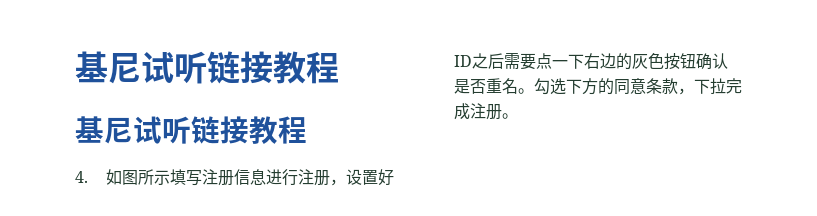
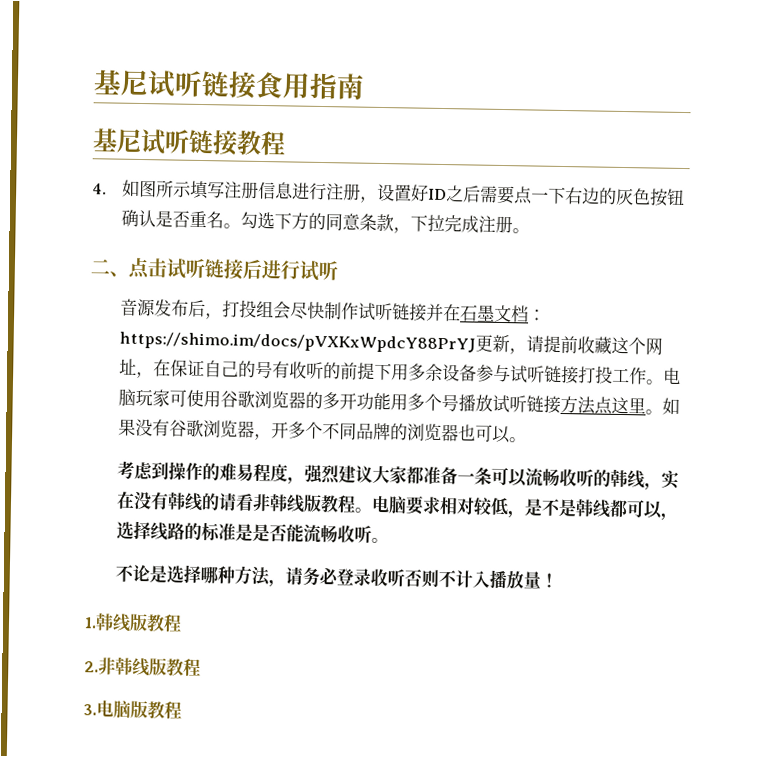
[75,51,339,84] 基尼试听链接教程 -> [93,69,365,100] 基尼试听链接食用指南
(518, 116) none -> [90,257,339,281] [119,298,546,323] [118,331,663,356] [118,358,681,385] [117,388,680,415] [117,418,527,444] [116,460,680,491] [115,490,678,521] [115,520,389,544] [114,564,558,590] [84,612,182,633] [84,656,201,678] [83,700,182,720] // 二、点击试听链接后进行试听 // 音源发布后，打投组会尽快制作试听链接并在石墨文档：https://shimo.im/docs/pVXKxWpdcY88PrYJ更新，请提前收藏这个网址，在保证自己的号有收听的前提下用多余设备参与试听链接打投工作。电脑玩家可使用谷歌浏览器的多开功能用多个号播放试听链接方法点这里。如果没有谷歌浏览器，开多个不同品牌的浏览器也可以。 // 考虑到操作的难易程度，强烈建议大家都准备一条可以流畅收听的韩线，实在没有韩线的请看非韩线版教程。电脑要求相对较低，是不是韩线都可以，选择线路的标准是是否能流畅收听。 // 不论是选择哪种方法，请务必登录收听否则不计入播放量！ // 1.韩线版教程 // 2.非韩线版教程 // 3.电脑版教程

